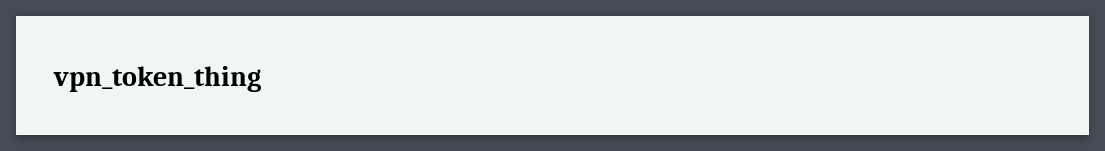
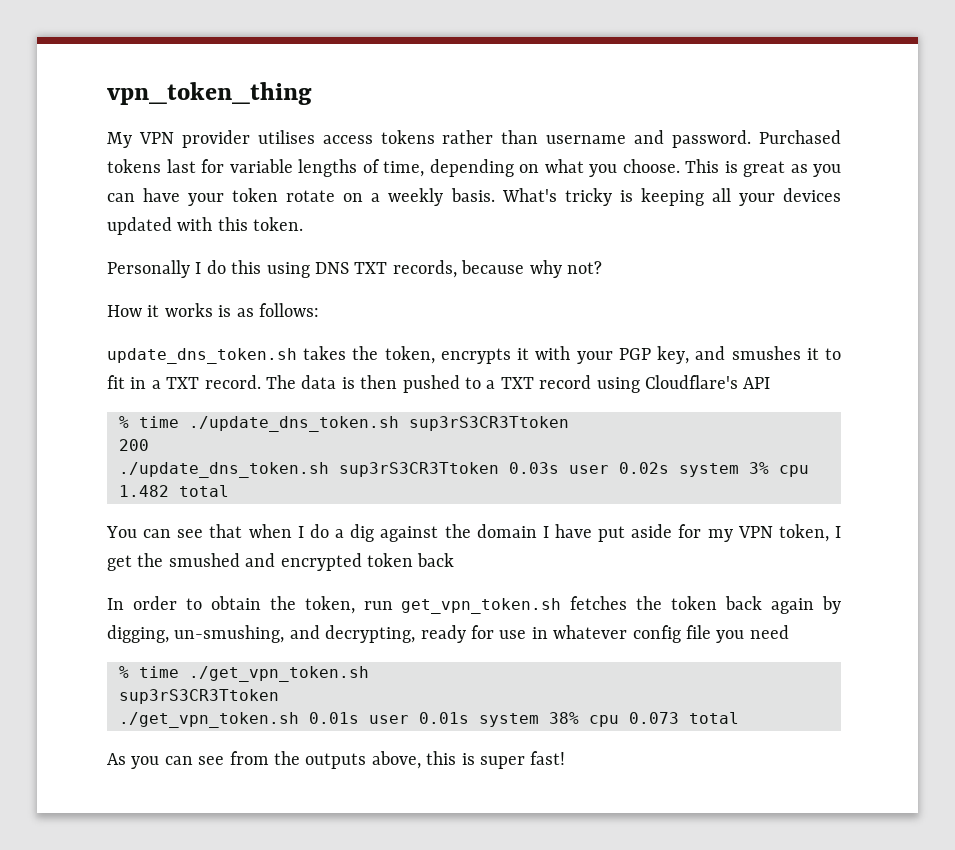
(261, 79) none -> [107,130,841,148] [107,159,841,177] [107,188,842,206] [107,217,304,235] [107,260,602,278] [107,303,319,317] [107,346,842,364] [107,375,771,393] [119,416,569,432] [119,439,149,451] [119,462,809,478] [119,485,229,497] [106,524,841,542] [107,553,455,571] [107,596,841,614] [107,625,789,643] [119,666,369,682] [119,689,279,704] [119,712,739,728] [107,751,566,769] // My VPN provider utilises access tokens rather than username and password. Purchased tokens last for variable lengths of time, depending on what you choose. This is great as you can have your token rotate on a weekly basis. What's tricky is keeping all your devices updated with this token. // Personally I do this using DNS TXT records, because why not? // How it works is as follows: // update_dns_token.sh takes the token, encrypts it with your PGP key, and smushes it to fit in a TXT record. The data is then pushed to a TXT record using Cloudflare's API // % time ./update_dns_token.sh sup3rS3CR3Ttoken // 200 // ./update_dns_token.sh sup3rS3CR3Ttoken 0.03s user 0.02s system 3% cpu 1.482 total // You can see that when I do a dig against the domain I have put aside for my VPN token, I get the smushed and encrypted token back // In order to obtain the token, run get_vpn_token.sh fetches the token back again by digging, un-smushing, and decrypting, ready for use in whatever config file you need // % time ./get_vpn_token.sh // sup3rS3CR3Ttoken // ./get_vpn_token.sh 0.01s user 0.01s system 38% cpu 0.073 total // As you can see from the outputs above, this is super fast!

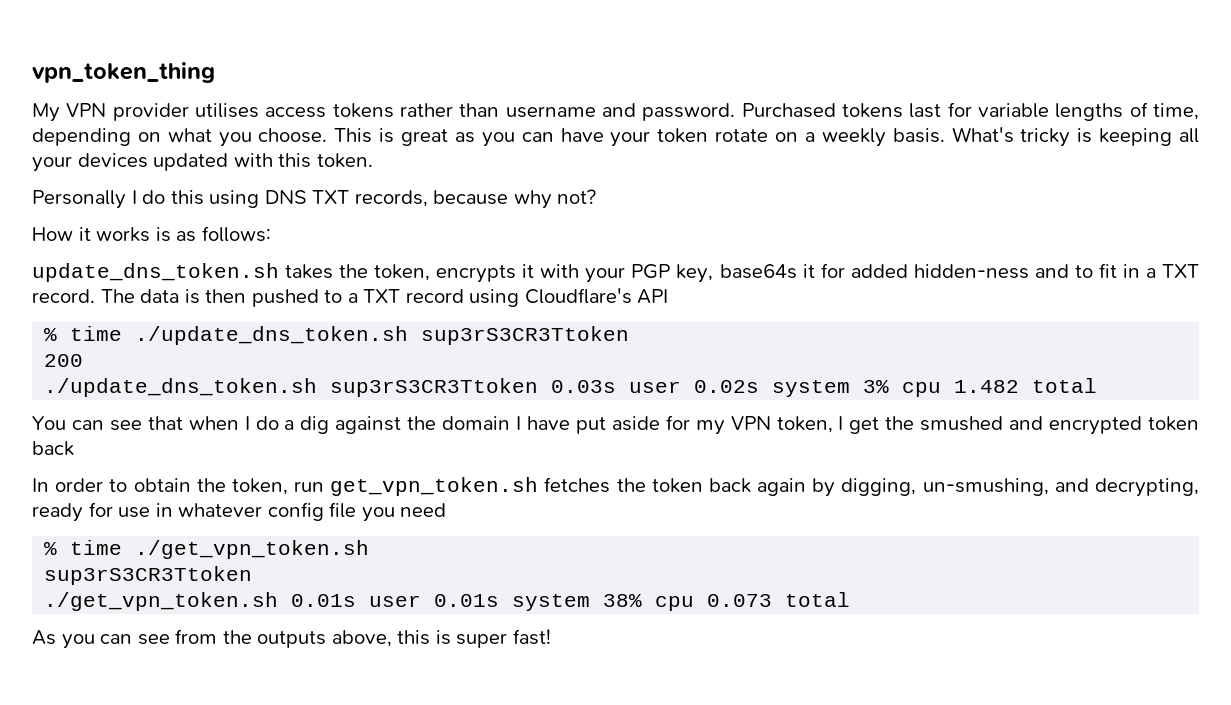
[695,346,819,360] and smushes it -> [719,263,1069,279] base64s it for added hidden-ness and

